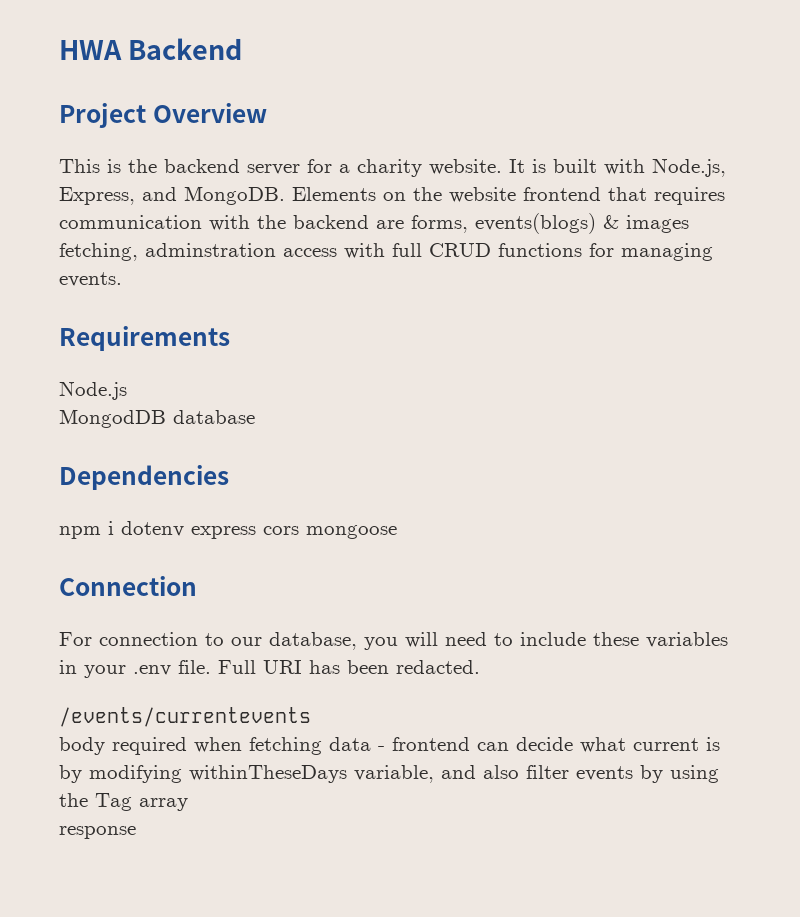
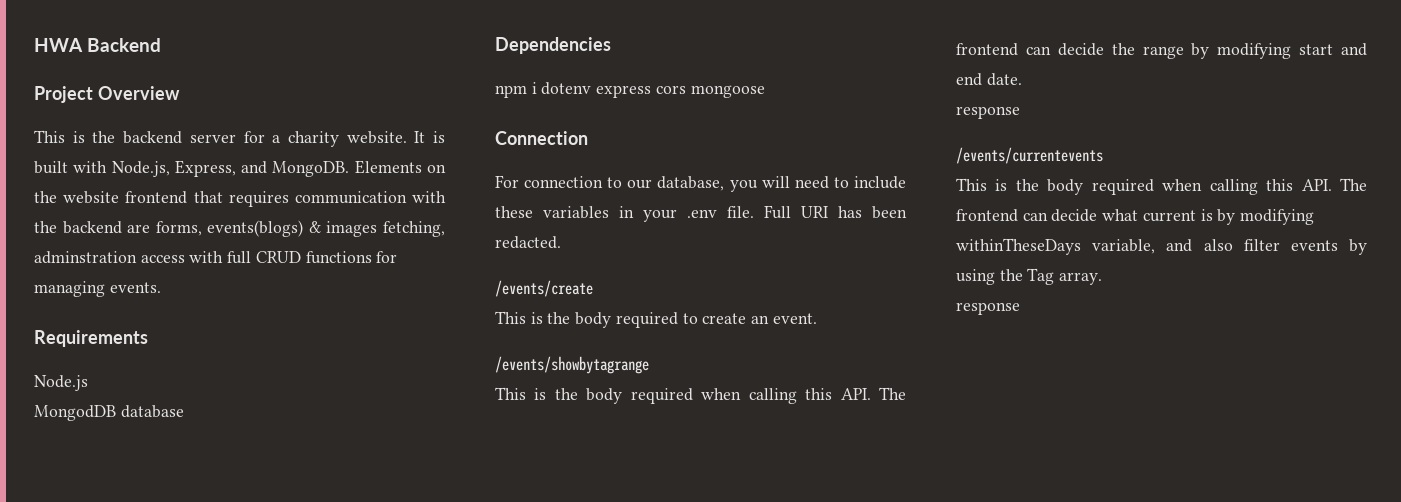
[59,707,311,727] [59,737,385,755] /events/currentevents // body required when fetching data - -> [495,280,593,297] [495,311,817,328] [495,356,649,374] [495,387,906,404] [956,43,1367,59] [956,73,1022,86] [956,106,1020,119] [956,147,1103,164] [956,178,1367,195] /events/create // This is the body required to create an event. // /events/showbytagrange // This is the body required when calling this API. The frontend can decide the range by modifying start and end date. // response // /events/currentevents // This is the body required when calling this API. The
[139,798,188,811] array -> [1059,272,1103,285] array.

